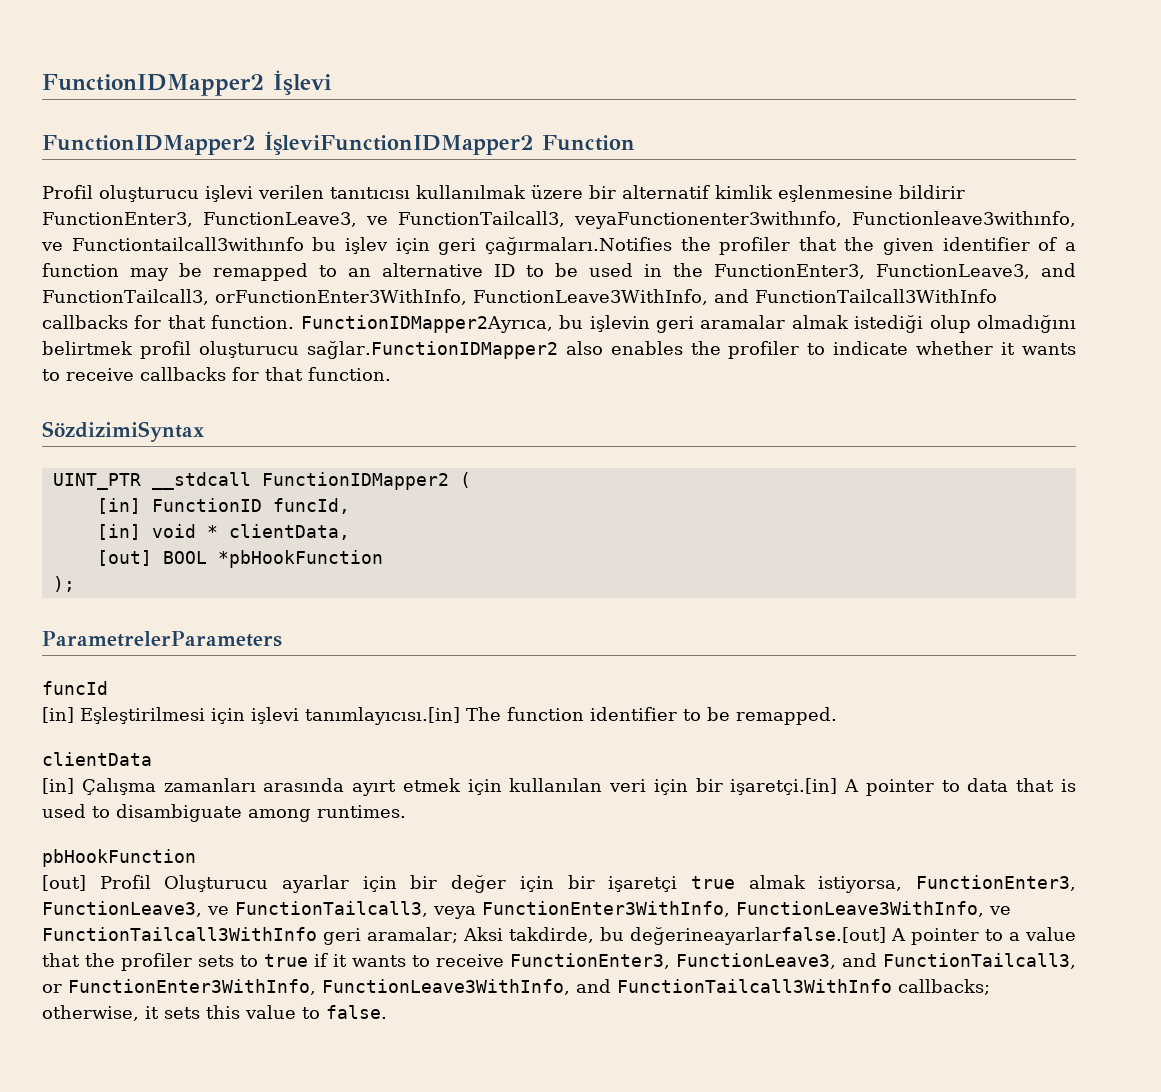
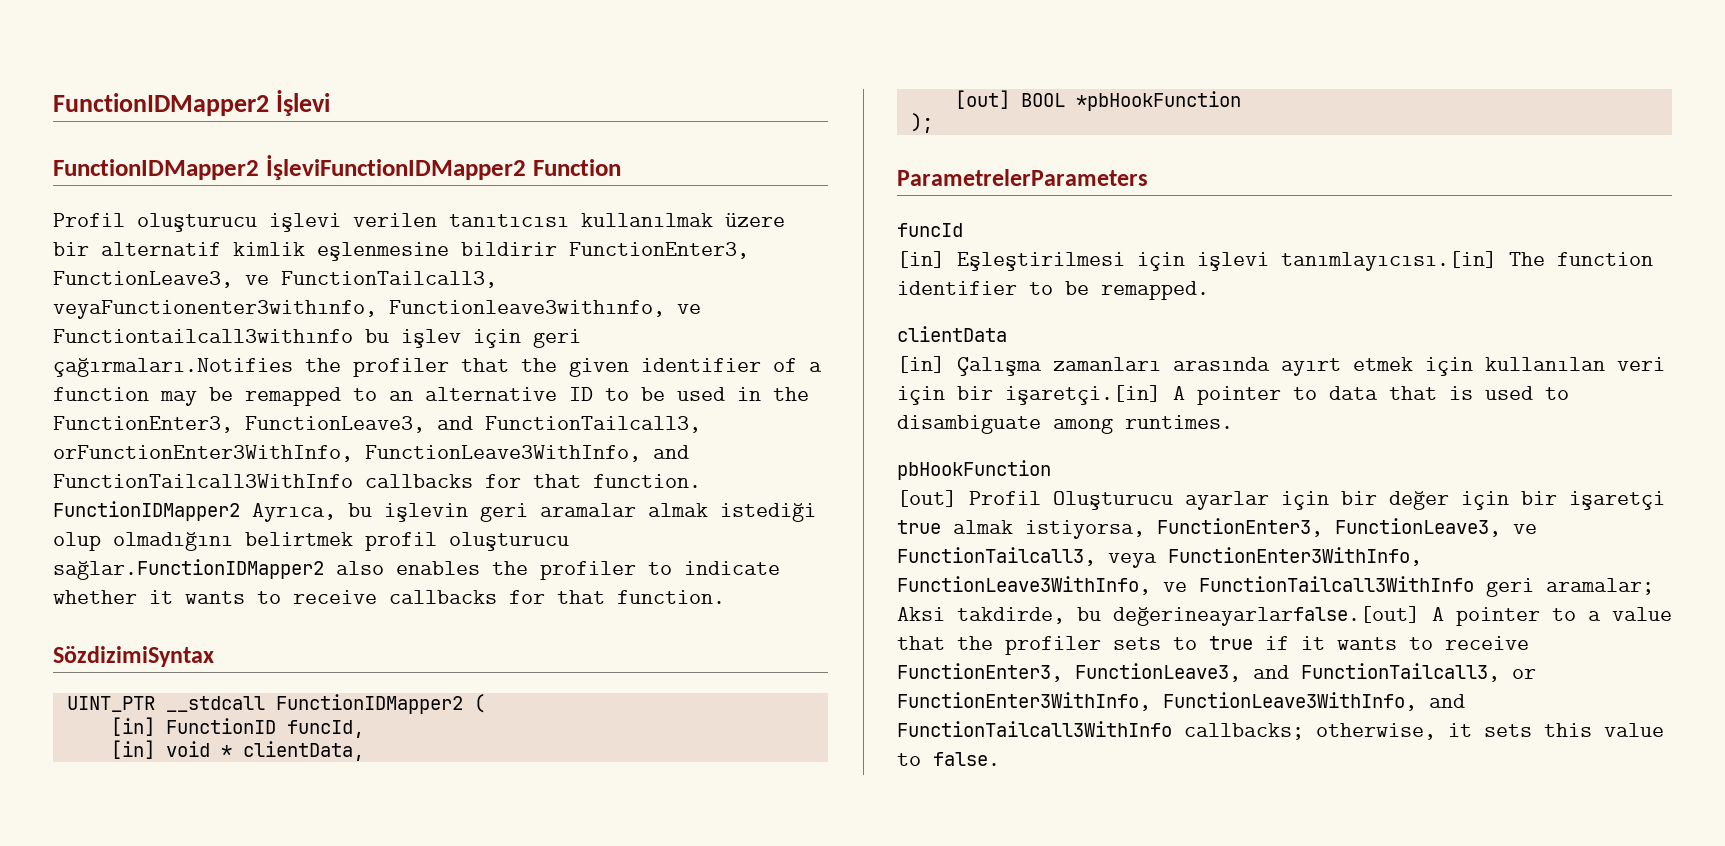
[300,315,553,333] FunctionIDMapper2Ayrıca, -> [53,501,336,522] FunctionIDMapper2 Ayrıca,

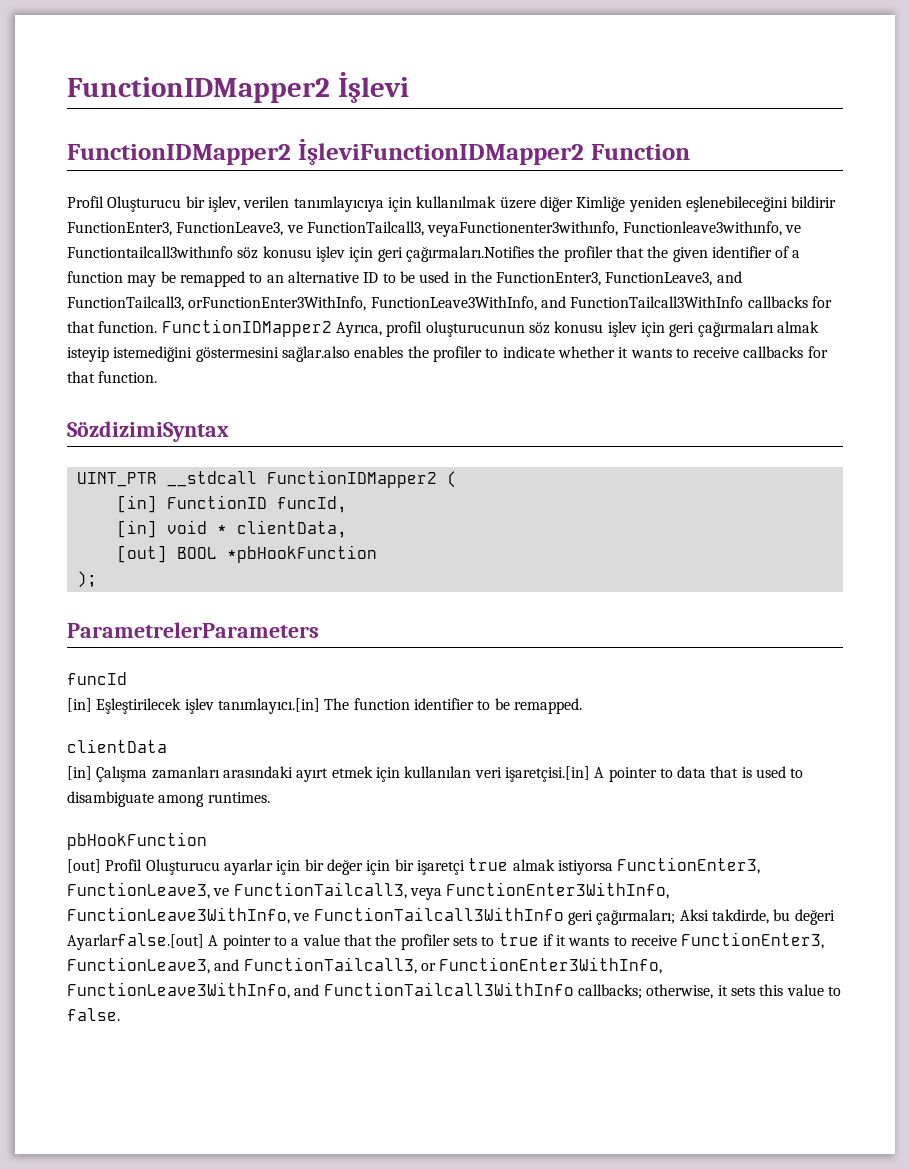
[137,213,785,232] [53,242,449,261] oluşturucu işlevi verilen tanıtıcısı kullanılmak üzere bir alternatif kimlik eşlenmesine -> [107,196,788,212] Oluşturucu bir işlev, verilen tanımlayıcıya için kullanılmak üzere diğer Kimliğe yeniden eşlenebileceğini
[365,329,389,343] bu -> [237,246,312,259] söz konusu
[348,503,816,522] [53,532,569,551] [53,559,384,580] bu işlevin geri aramalar almak istediği olup olmadığını belirtmek profil oluşturucu sağlar.FunctionIDMapper2 also -> [386,321,819,337] [67,346,350,362] profil oluşturucunun söz konusu işlev için geri çağırmaları almak isteyip istemediğini göstermesini sağlar.also
[957,251,1497,271] Eşleştirilmesi için işlevi tanımlayıcısı.[in] -> [96,698,320,714] Eşleştirilecek işlev tanımlayıcı.[in]
[1173,357,1270,371] arasında -> [222,766,293,778] arasındaki
[897,385,1161,405] için bir işaretçi.[in] -> [504,766,590,782] işaretçisi.[in]
[1025,520,1145,539] istiyorsa, -> [557,860,613,875] istiyorsa
[1546,578,1654,595] aramalar; -> [596,909,676,925] çağırmaları;
[1113,606,1420,626] değerineayarlarfalse.[out] -> [794,909,835,925] [67,933,204,950] değeri Ayarlarfalse.[out]

